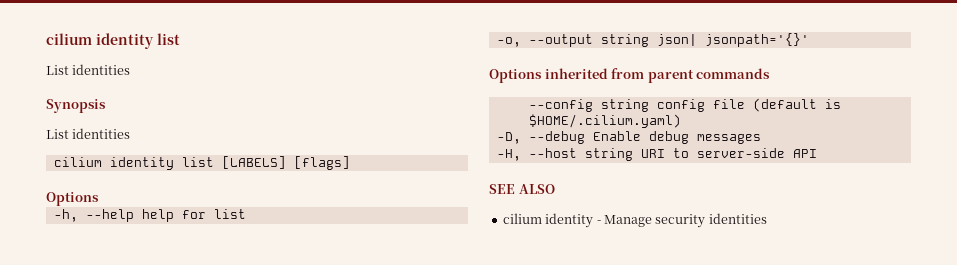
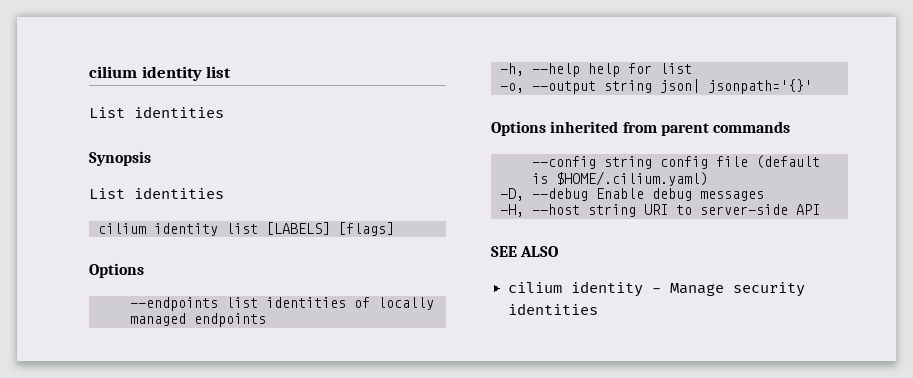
(99, 199) none -> [130,297,434,311] [130,313,266,327] // --endpoints list identities of locally managed endpoints

